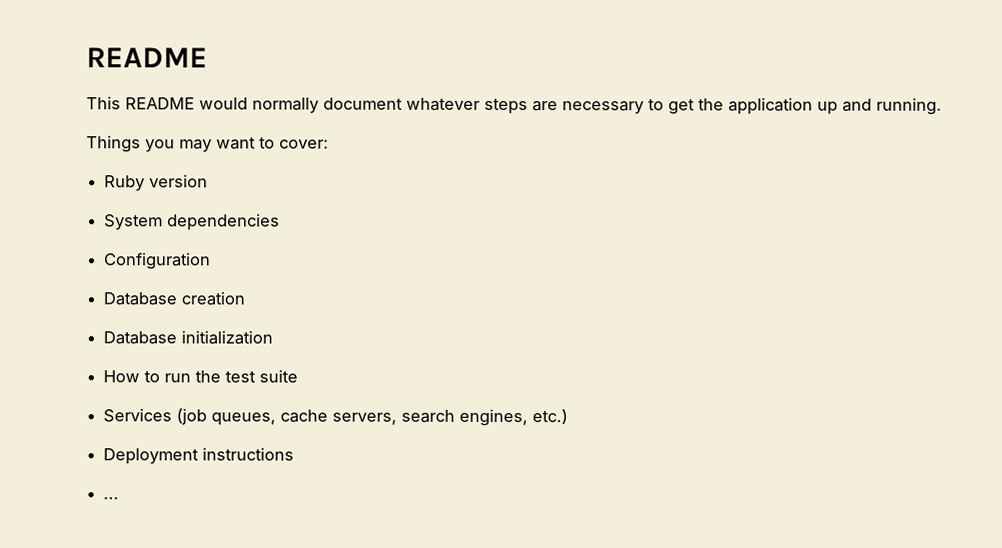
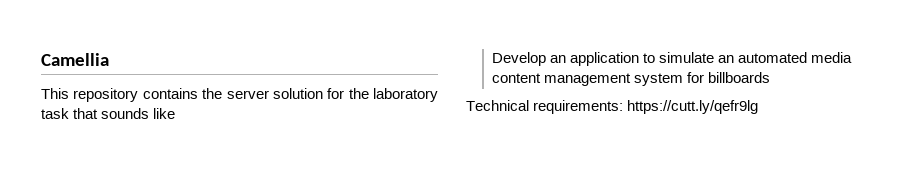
[86,47,208,68] README -> [41,53,109,66] Camellia
[125,97,942,115] [86,135,329,153] [104,174,209,192] [104,213,281,231] [104,252,212,270] [103,291,246,306] [103,330,274,345] [103,369,299,383] [103,408,569,427] [103,447,295,465] [103,496,120,500] README would normally document whatever steps are necessary to get the application up and running. // Things you may want to cover: // Ruby version // System dependencies // Configuration // Database creation // Database initialization // How to run the test suite // Services (job queues, cache servers, search engines, etc.) // Deployment instructions // ... -> [73,88,438,102] [41,108,176,119] [492,52,853,66] [492,72,771,86] [466,100,759,114] repository contains the server solution for the laboratory task that sounds like // Develop an application to simulate an automated media content management system for billboards // Technical requirements: https://cutt.ly/qefr9lg

